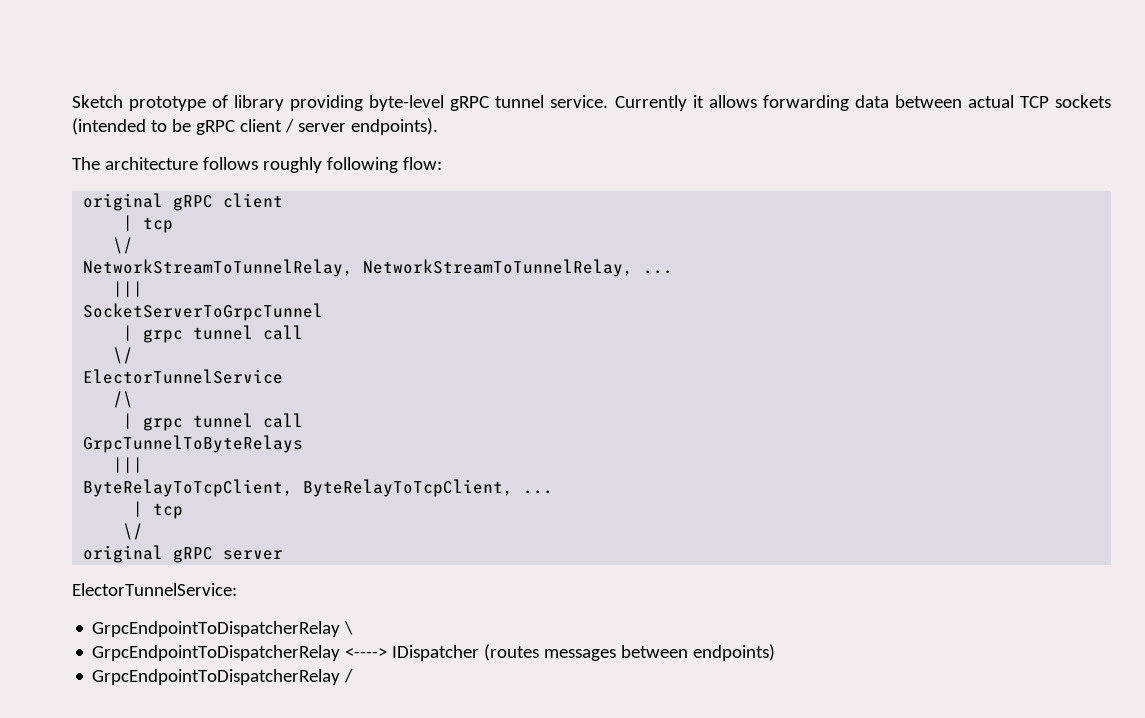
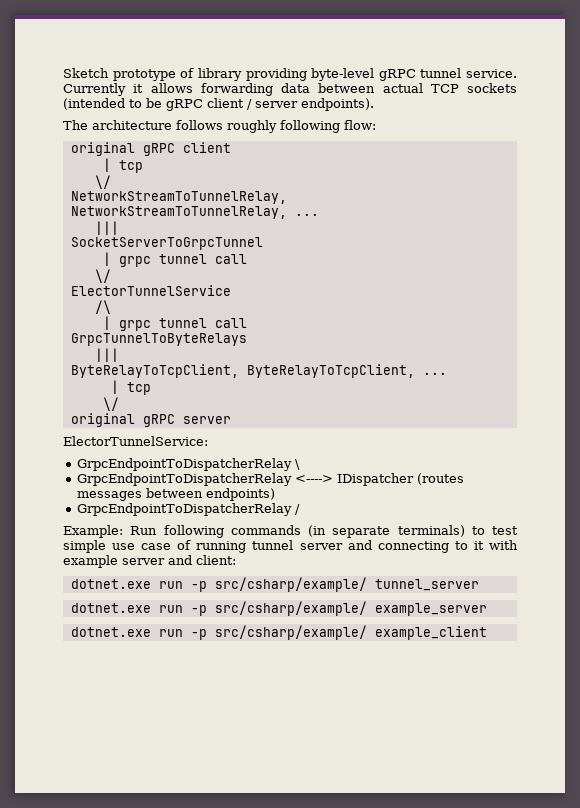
(354, 676) none -> [63,525,518,538] [63,540,518,553] [63,555,236,568] [70,577,479,592] [70,601,487,616] [70,625,487,640] // Example: Run following commands (in separate terminals) to test simple use case of running tunnel server and connecting to it with example server and client: // dotnet.exe run -p src/csharp/example/ tunnel_server // dotnet.exe run -p src/csharp/example/ example_server // dotnet.exe run -p src/csharp/example/ example_client

